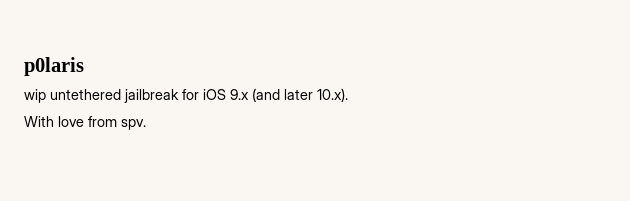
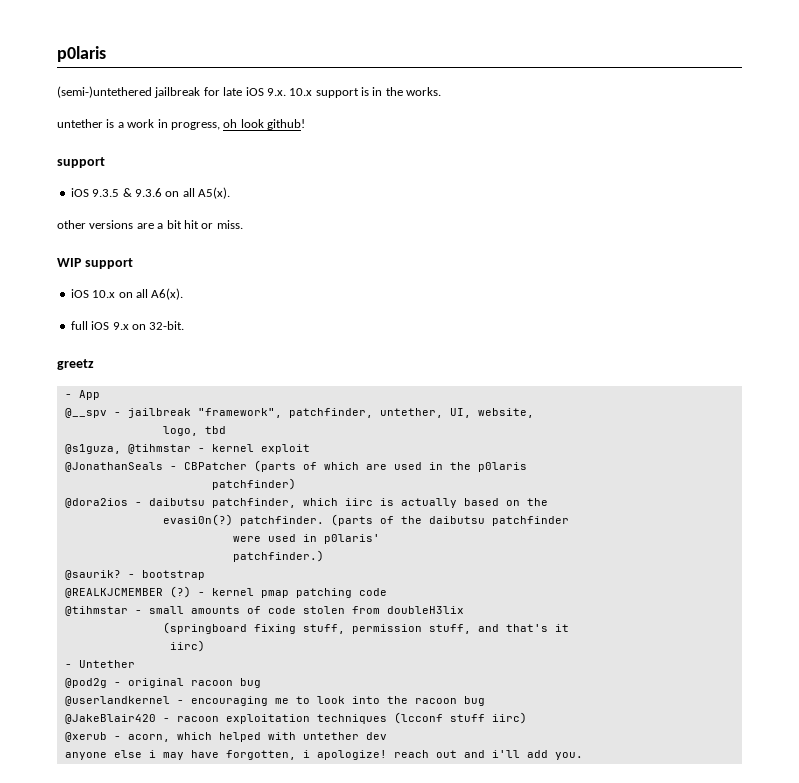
[24,57,84,76] [24,88,348,103] [24,116,146,130] p0laris // wip untethered jailbreak for iOS 9.x (and later 10.x). // With love from spv. -> [57,46,106,62] [57,86,442,98] [57,119,305,130] [57,157,105,168] [70,187,230,199] [57,220,243,229] [57,258,133,269] [70,288,184,300] [70,321,185,330] [57,359,94,370] [64,390,100,400] [64,408,534,418] [162,426,226,436] [64,444,310,454] [64,460,527,472] [211,478,296,490] [64,498,548,508] [162,514,569,526] [232,534,380,544] [232,550,324,562] [64,570,205,580] [64,586,387,598] [64,606,464,616] [162,622,569,634] [169,640,205,652] [64,660,135,668] [64,678,261,688] [64,696,485,706] [64,712,527,724] [64,732,387,742] [64,750,583,760] p0laris // (semi-)untethered jailbreak for late iOS 9.x. 10.x support is in the works. // untether is a work in progress, oh look github! // support // iOS 9.3.5 & 9.3.6 on all A5(x). // other versions are a bit hit or miss. // WIP support // iOS 10.x on all A6(x). // full iOS 9.x on 32-bit. // greetz // - App // @__spv - jailbreak "framework", patchfinder, untether, UI, website, // logo, tbd // @s1guza, @tihmstar - kernel exploit // @JonathanSeals - CBPatcher (parts of which are used in the p0laris // patchfinder) // @dora2ios - daibutsu patchfinder, which iirc is actually based on the // evasi0n(?) patchfinder. (parts of the daibutsu patchfinder // were used in p0laris' // patchfinder.) // @saurik? - bootstrap // @REALKJCMEMBER (?) - kernel pmap patching code // @tihmstar - small amounts of code stolen from doubleH3lix // (springboard fixing stuff, permission stuff, and that's it // iirc) // - Untether // @pod2g - original racoon bug // @userlandkernel - encouraging me to look into the racoon bug // @JakeBlair420 - racoon exploitation techniques (lcconf stuff iirc) // @xerub - acorn, which helped with untether dev // anyone else i may have forgotten, i apologize! reach out and i'll add you.

